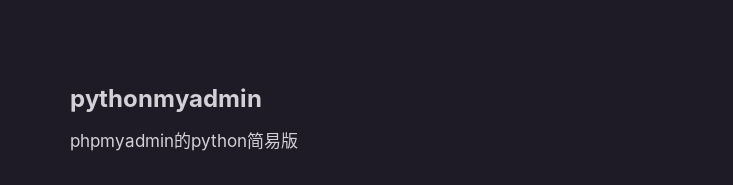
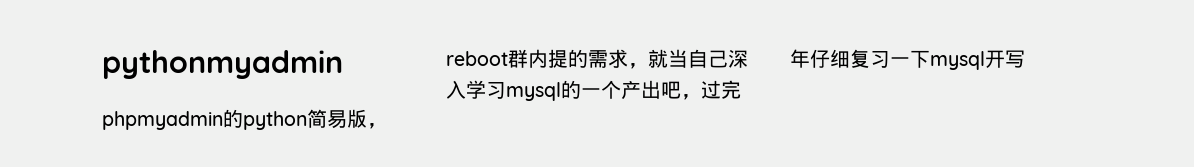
(298, 140) none -> [367,123,387,129] [446,49,748,69] [446,80,741,101] [790,49,1025,70] ，reboot群内提的需求，就当自己深入学习mysql的一个产出吧，过完年仔细复习一下mysql开写

